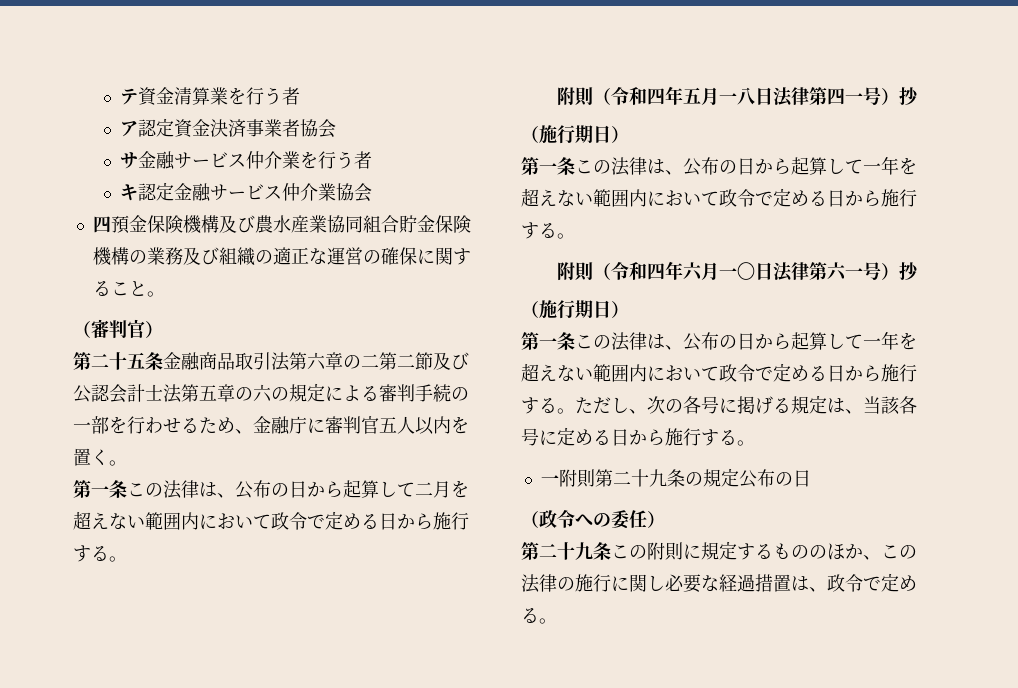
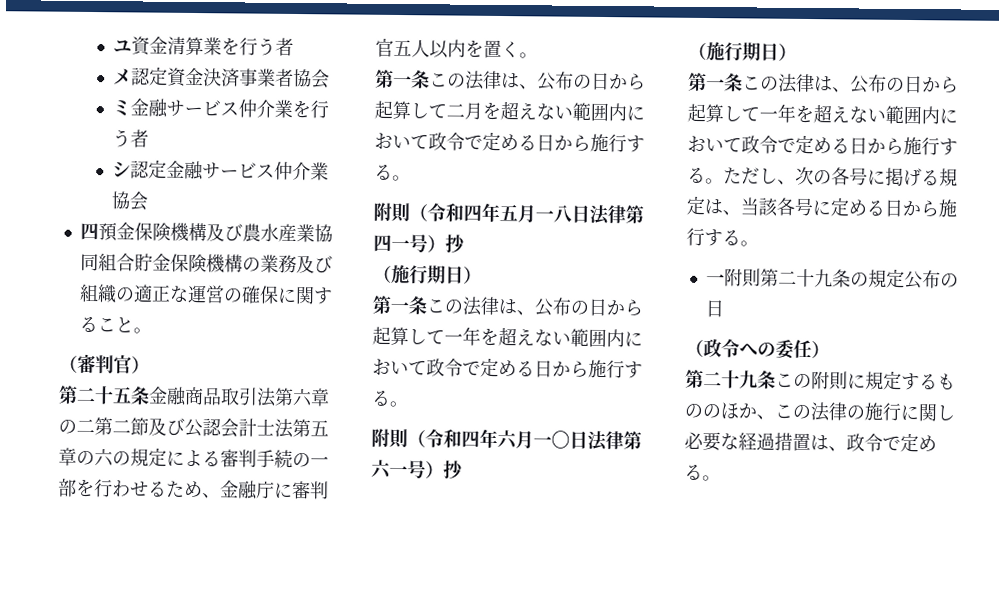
[120,88,139,105] テ -> [112,39,132,53] ユ
[120,121,139,137] ア -> [112,68,132,85] メ
[120,152,139,169] サ -> [111,99,131,116] ミ
[120,184,139,201] キ -> [111,162,131,178] シ

